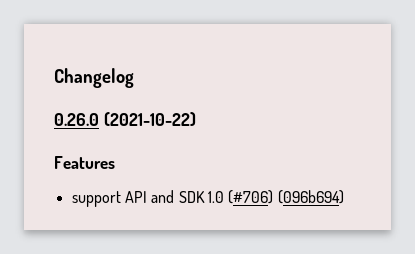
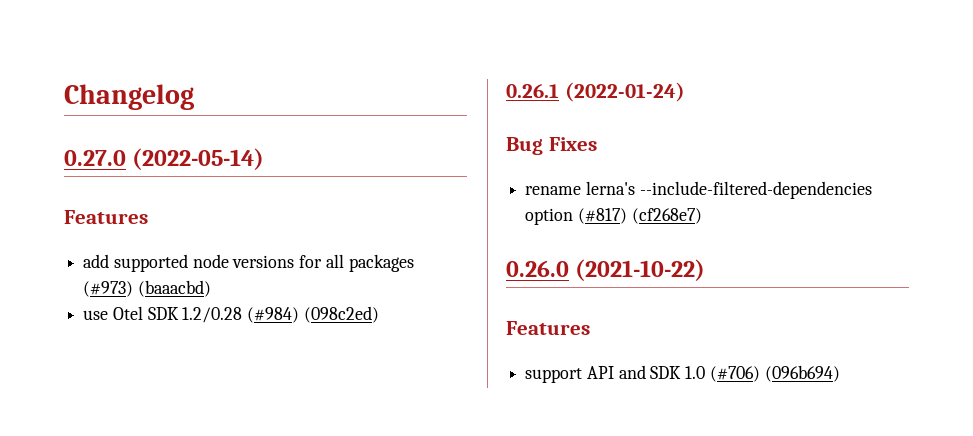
(134, 78) none -> [64,148,265,170] [64,210,148,224] [83,254,414,272] [83,280,211,297] [83,306,379,323] [506,82,685,102] [506,137,597,155] [525,181,872,199] [525,208,702,225] // 0.27.0 (2022-05-14) // Features // add supported node versions for all packages (#973) (baaacbd) // use Otel SDK 1.2/0.28 (#984) (098c2ed) // 0.26.1 (2022-01-24) // Bug Fixes // rename lerna's --include-filtered-dependencies option (#817) (cf268e7)

